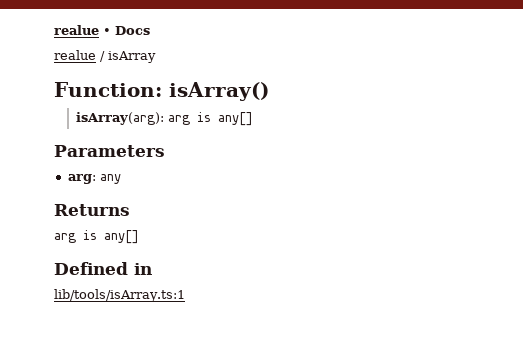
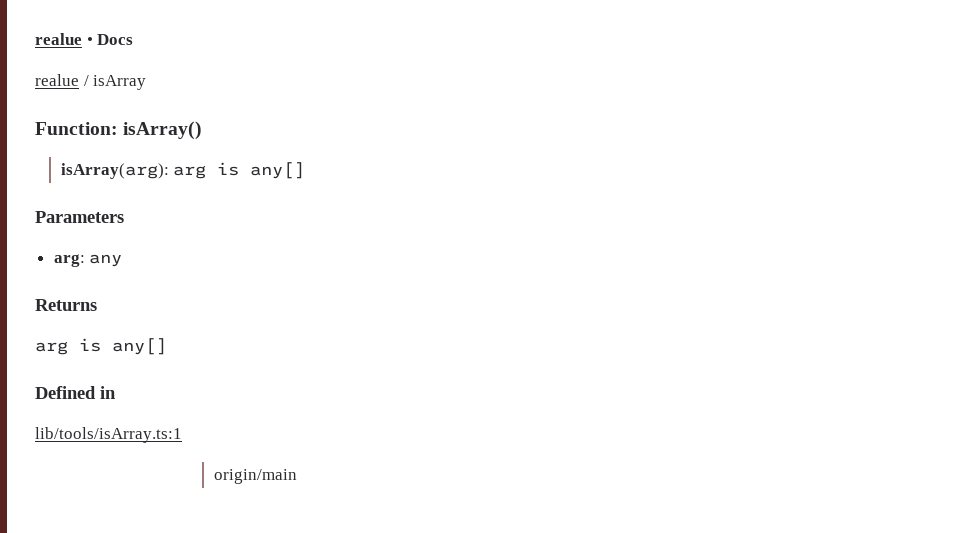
(185, 295) none -> [213,469,297,484] // origin/main

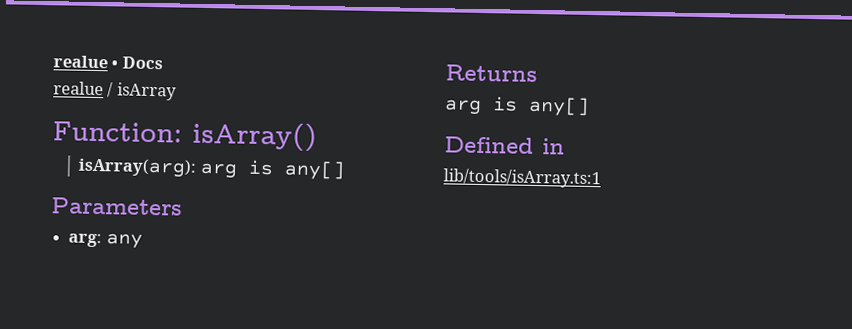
[213,469,297,484] // origin/main -> (601, 178) none

